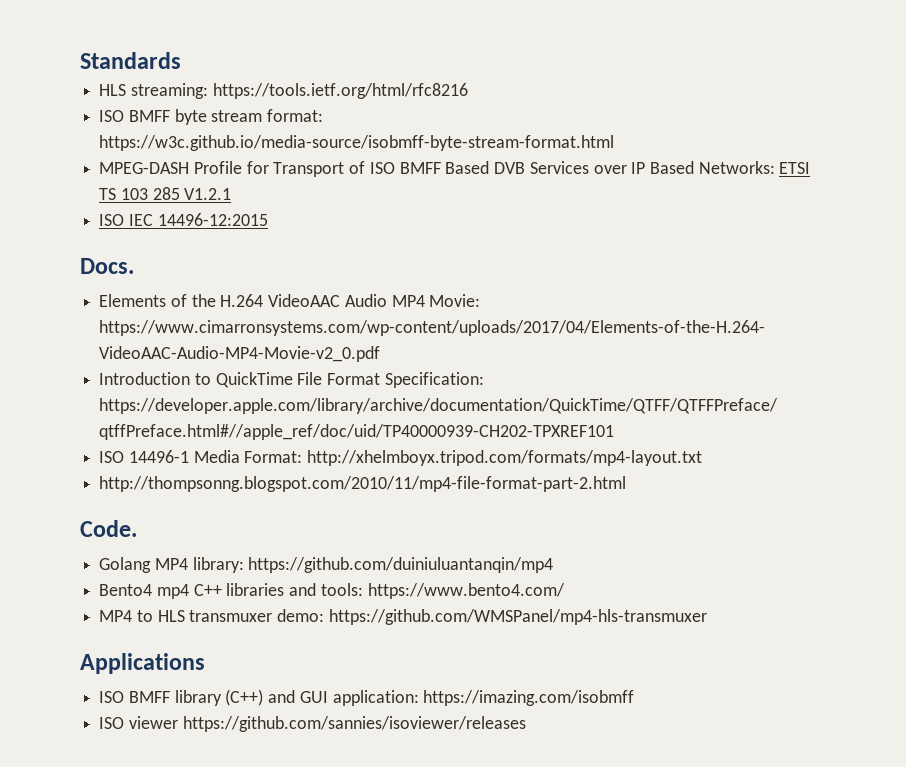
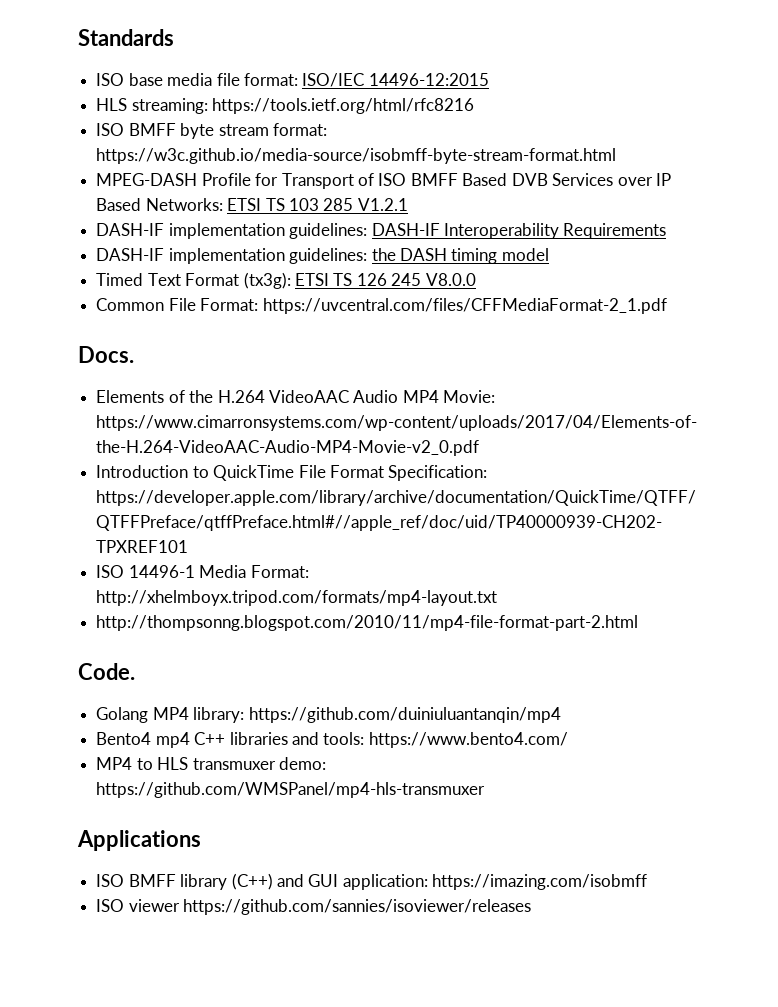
(181, 60) none -> [96,73,489,87] // ISO base media file format: ISO/IEC 14496-12:2015
[99,213,268,226] ISO IEC 14496-12:2015 -> [96,223,667,239] [96,248,549,264] [96,272,476,289] [96,298,667,314] DASH-IF implementation guidelines: DASH-IF Interoperability Requirements // DASH-IF implementation guidelines: the DASH timing model // Timed Text Format (tx3g): ETSI TS 126 245 V8.0.0 // Common File Format: https://uvcentral.com/files/CFFMediaFormat-2_1.pdf

